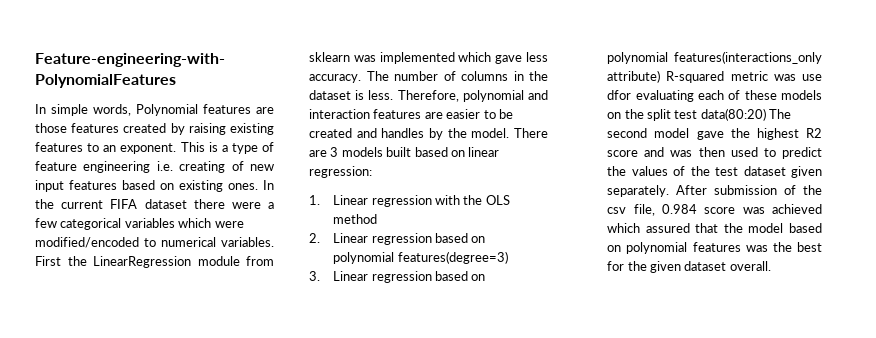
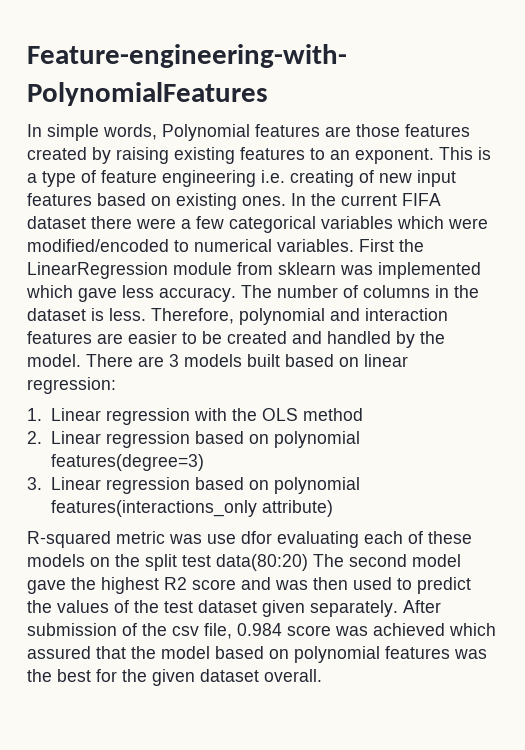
[381,128,425,138] handles -> [327,331,391,344] handled
(661, 76) none -> (333, 508) //

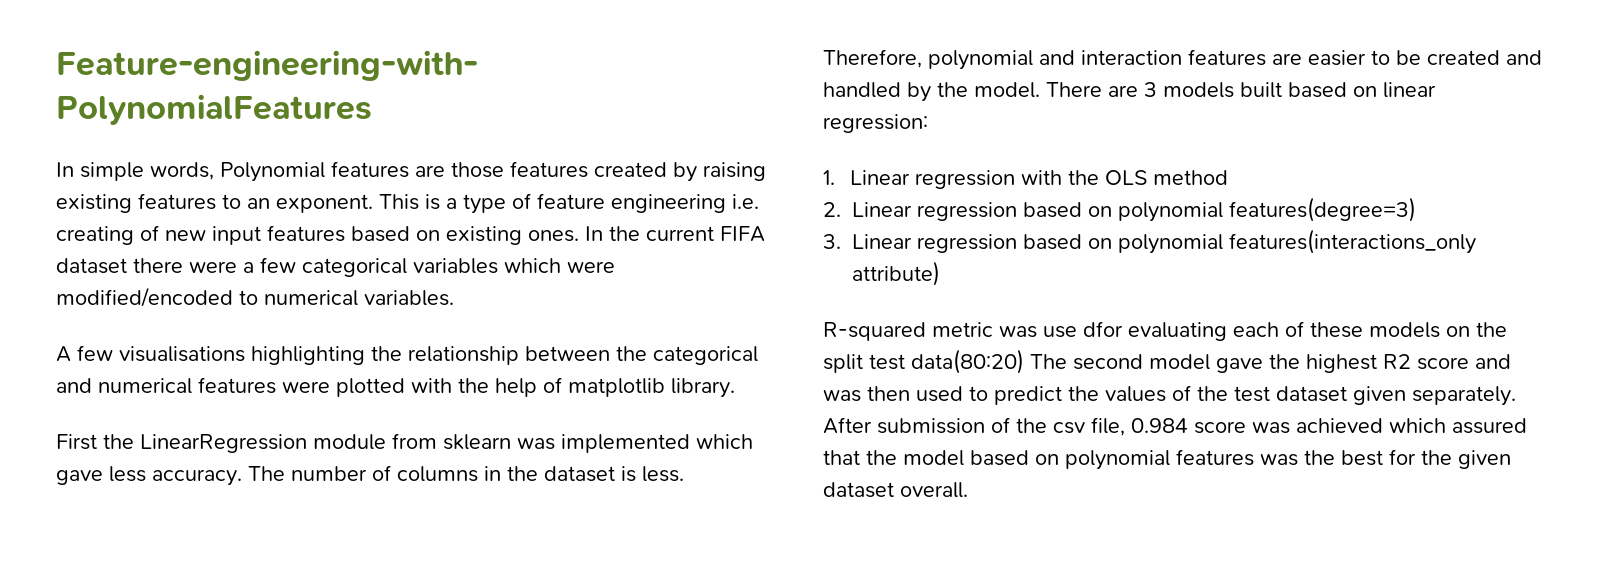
(354, 245) none -> [56,345,758,365] [56,377,735,398] // A few visualisations highlighting the relationship between the categorical and numerical features were plotted with the help of matplotlib library. //

